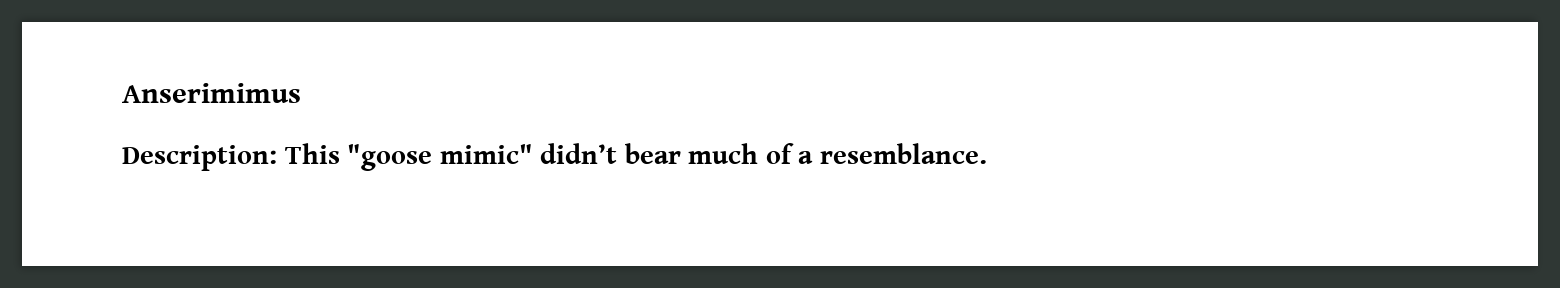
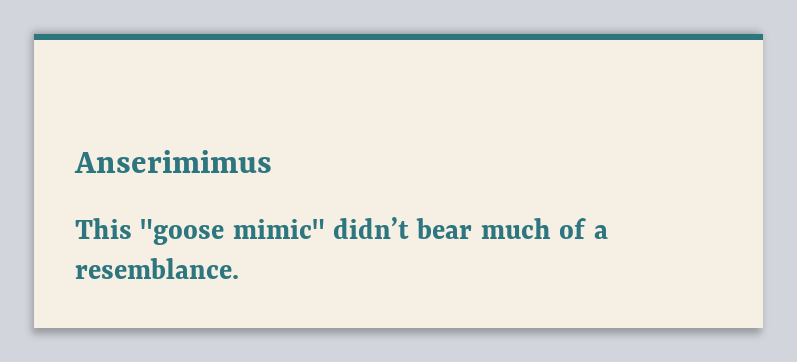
[122,145,277,171] Description: -> (272, 161) none

